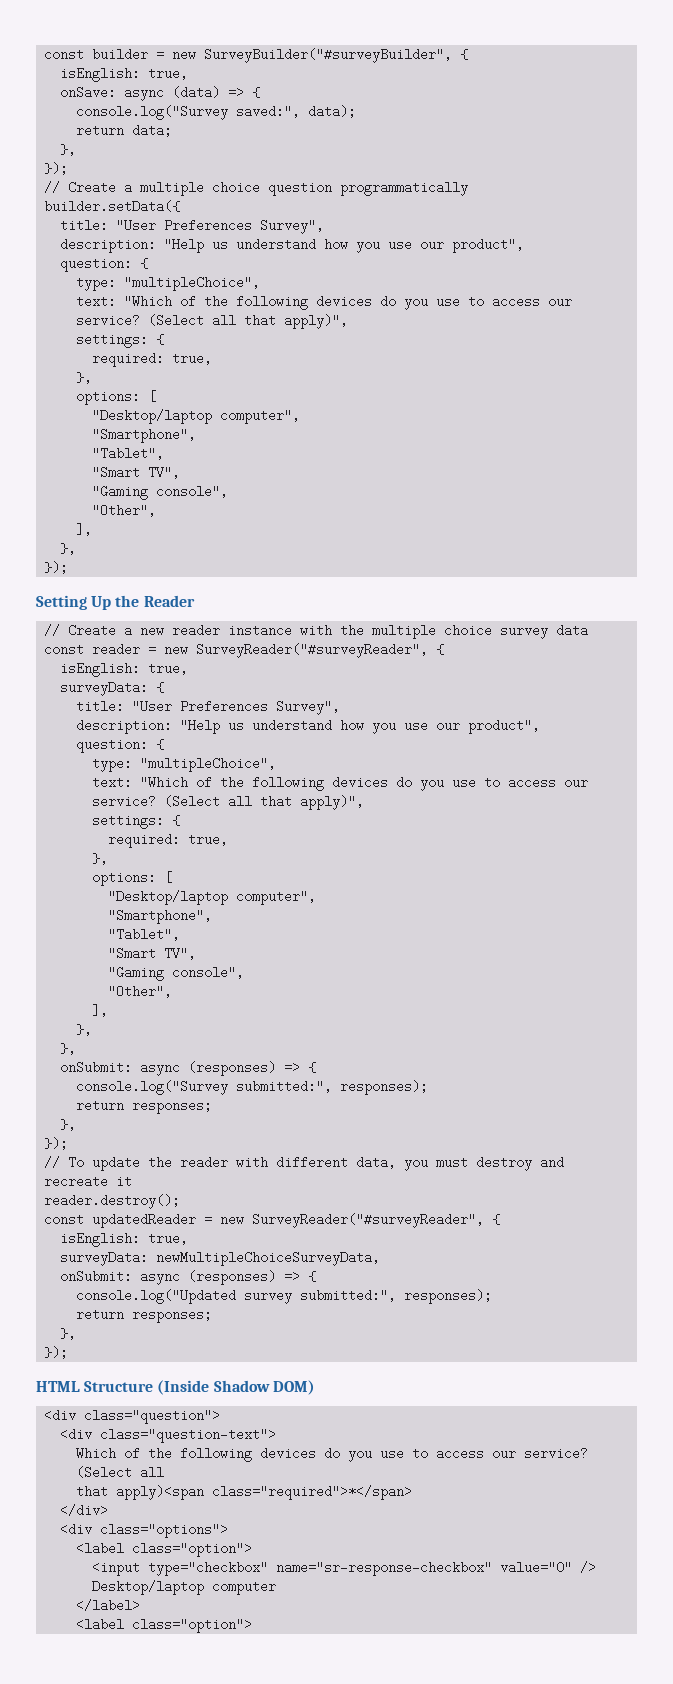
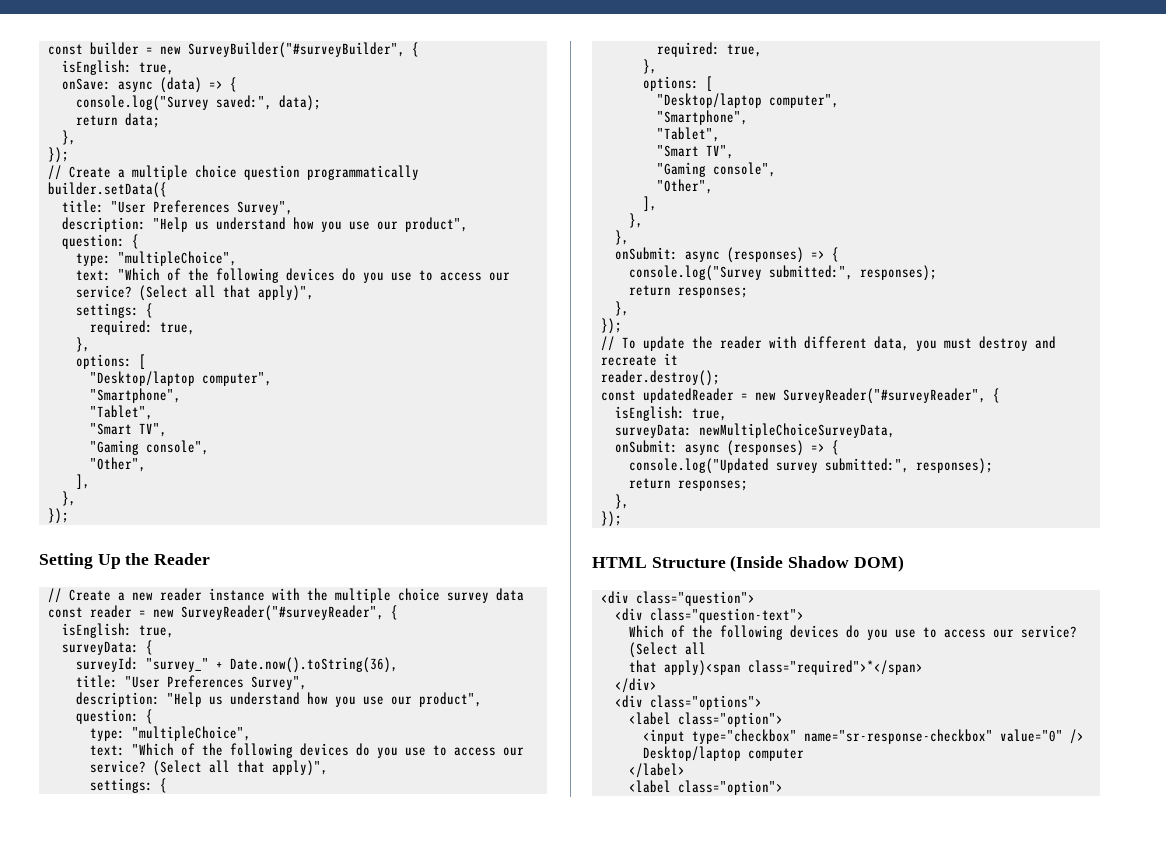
(165, 687) none -> [76,657,399,673] // surveyId: "survey_" + Date.now().toString(36),

